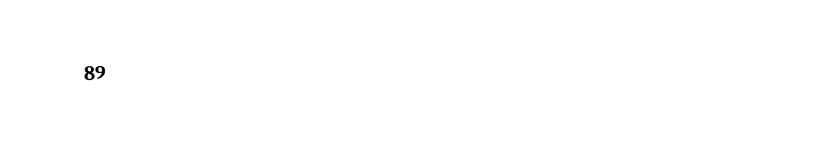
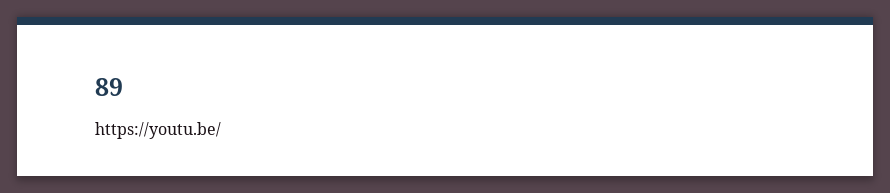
(107, 73) none -> [95,122,221,139] // https://youtu.be/

